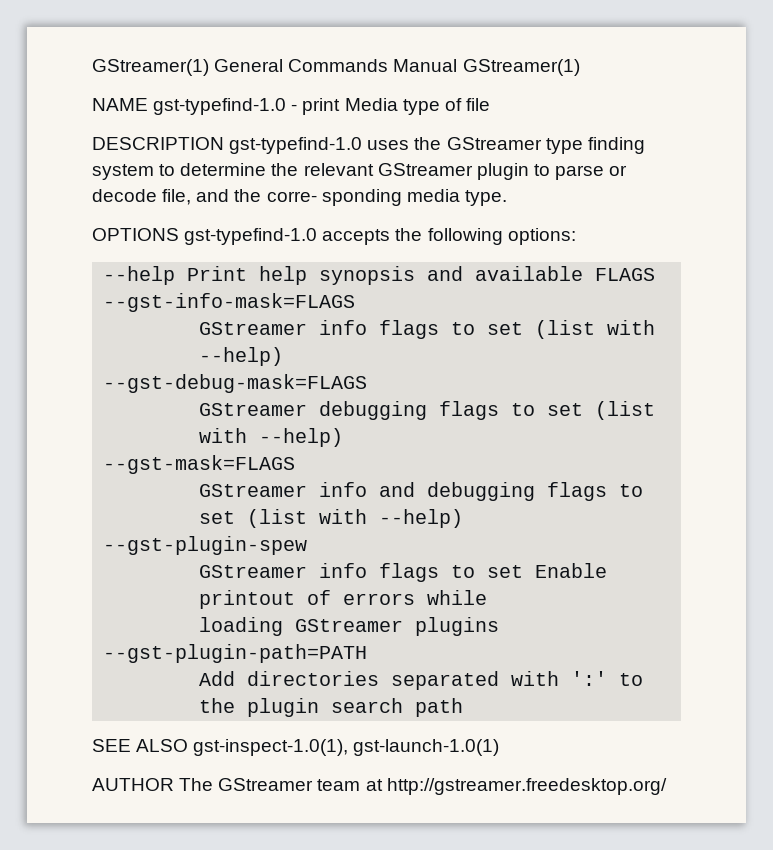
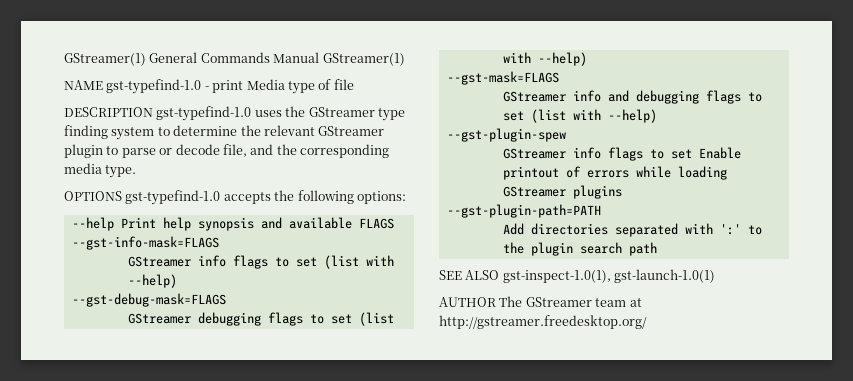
[266,189,402,206] corre‐ sponding -> [300,144,389,158] corresponding
(488, 597) // -> (671, 172) none

